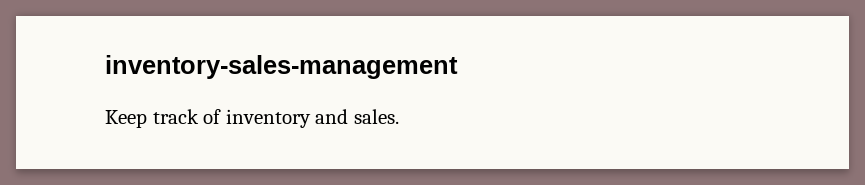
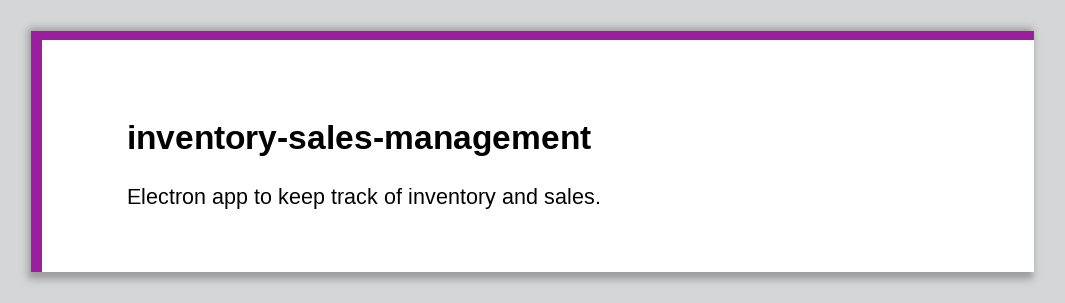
[105,110,147,128] Keep -> [127,188,325,209] Electron app to keep

